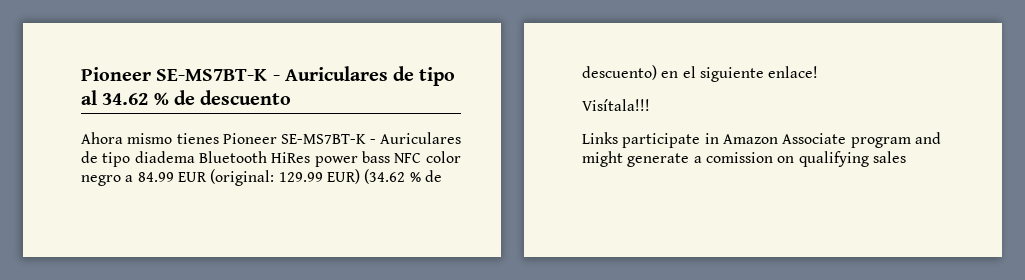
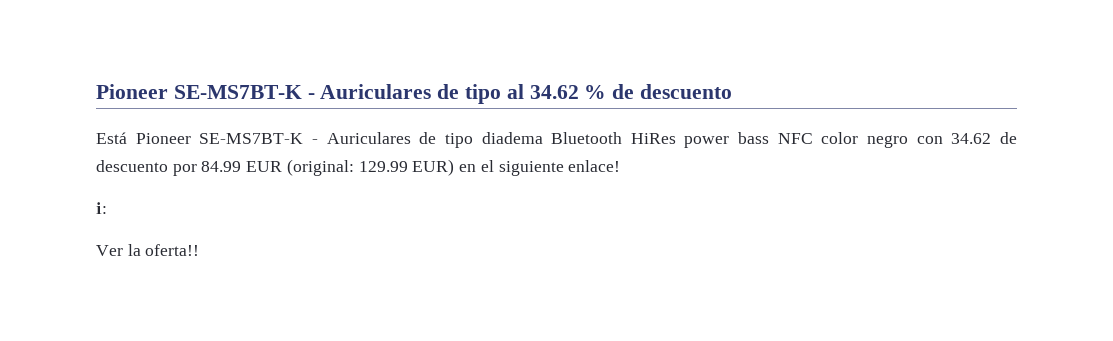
[81,132,219,144] Ahora mismo tienes -> [96,132,127,144] Está
[125,175,134,182] a -> [916,132,1017,144] [96,160,197,176] con 34.62 de descuento por
[364,169,442,184] [582,65,657,80] (34.62 % de descuento) -> (455, 167) none
[582,99,650,111] [582,132,941,148] [582,151,906,167] Visítala!!! // Links participate in Amazon Associate program and might generate a comission on qualifying sales -> [96,202,107,214] [96,244,200,256] ℹ: // Ver la oferta!!

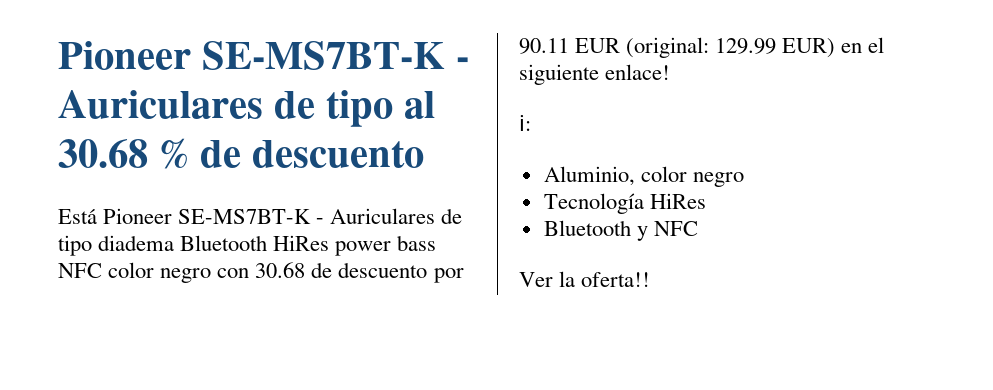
[529,85,579,99] 34.62 -> [58,139,148,168] 30.68
[951,133,992,144] 34.62 -> [255,262,306,278] 30.68
[201,161,242,172] 84.99 -> [519,38,569,54] 90.11
(107, 208) none -> [543,166,744,187] [543,193,706,214] [543,220,698,241] // Aluminio, color negro // Tecnología HiRes // Bluetooth y NFC

